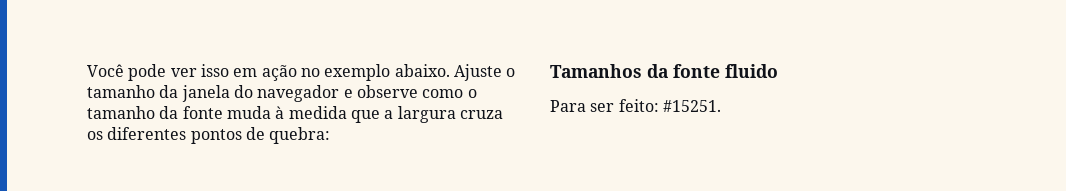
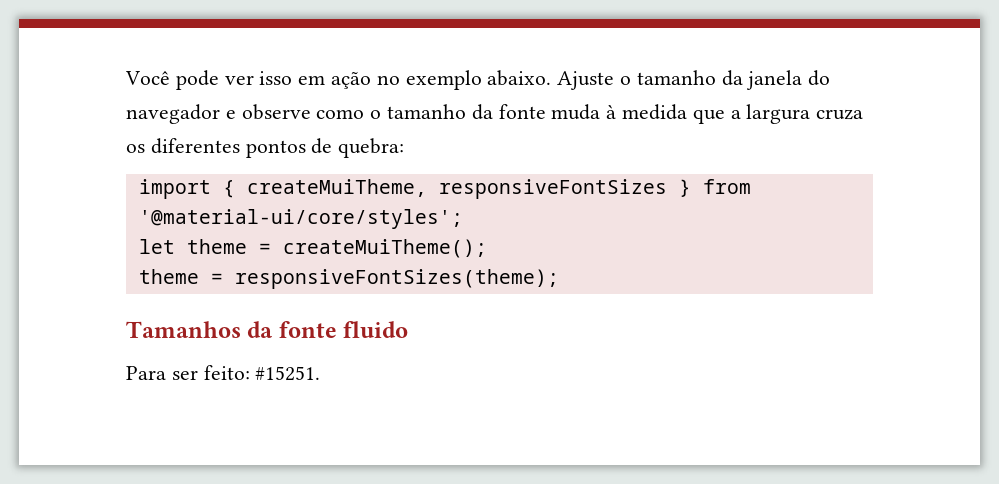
(331, 135) none -> [138,179,751,199] [138,209,463,229] [138,239,487,258] [138,269,559,289] // import { createMuiTheme, responsiveFontSizes } from '@material-ui/core/styles'; // let theme = createMuiTheme(); // theme = responsiveFontSizes(theme);

